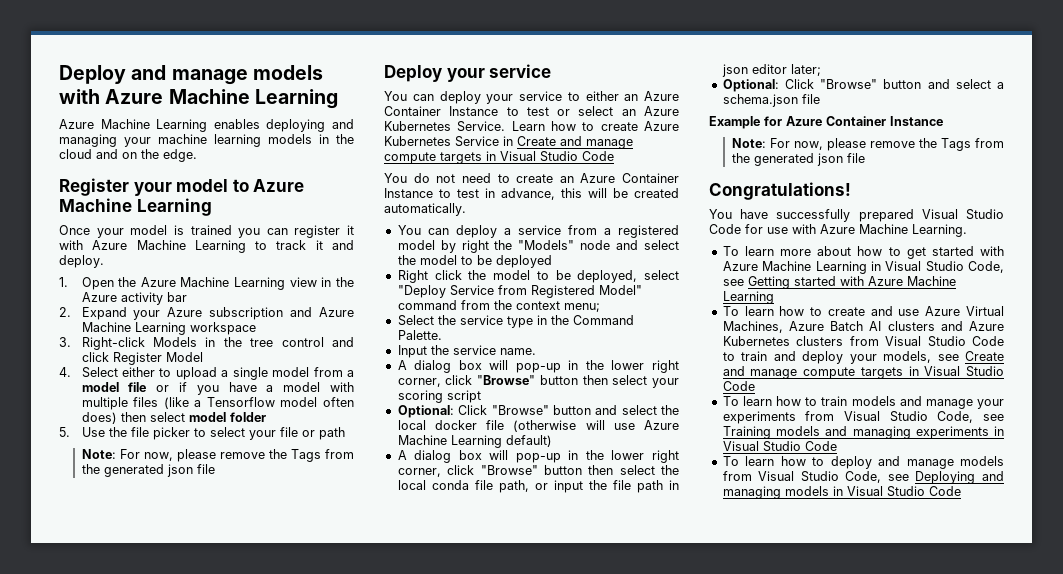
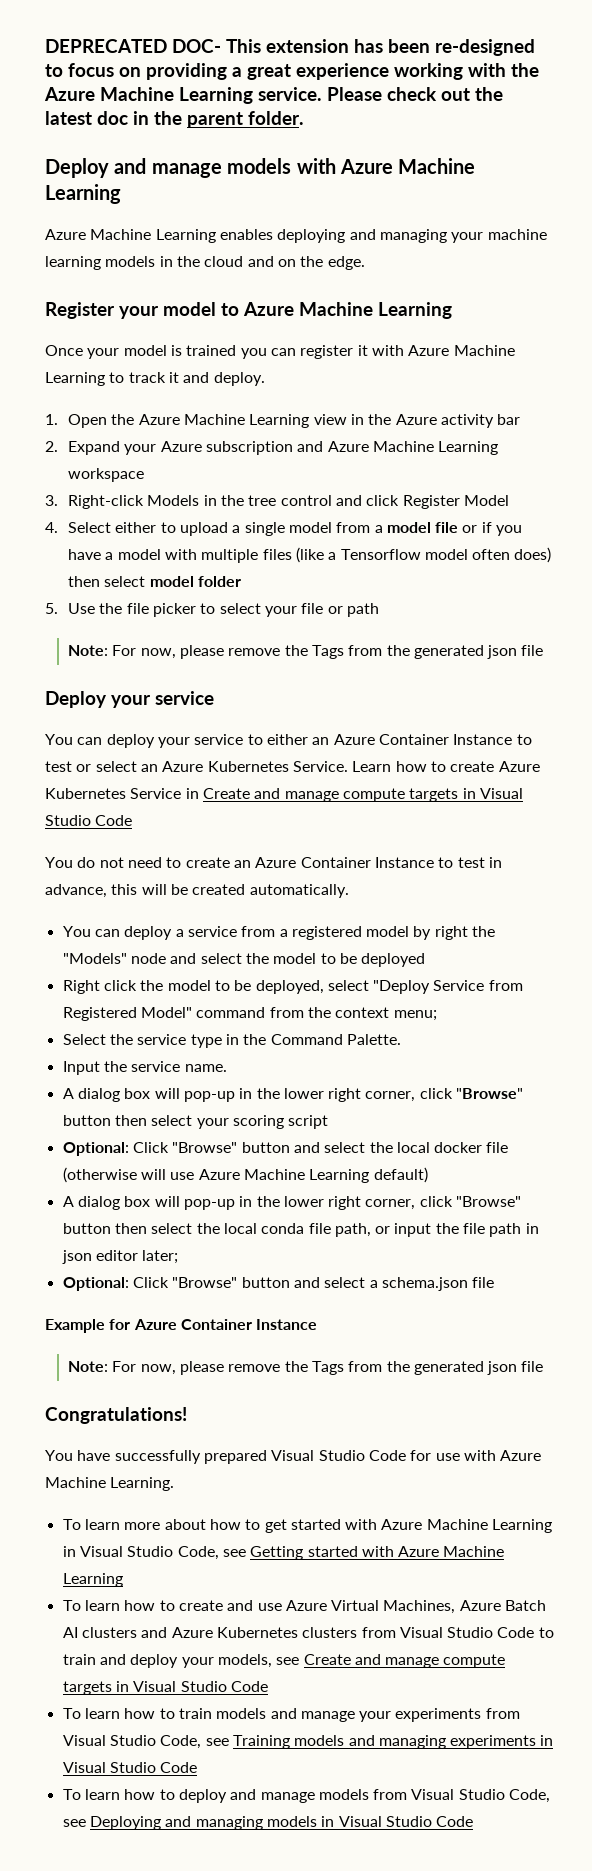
(59, 74) none -> [45,39,535,56] [45,63,539,80] [44,87,503,104] [45,111,304,128] DEPRECATED DOC- This extension has been re-designed to focus on providing a great experience working with the Azure Machine Learning service. Please check out the latest doc in the parent folder. //

